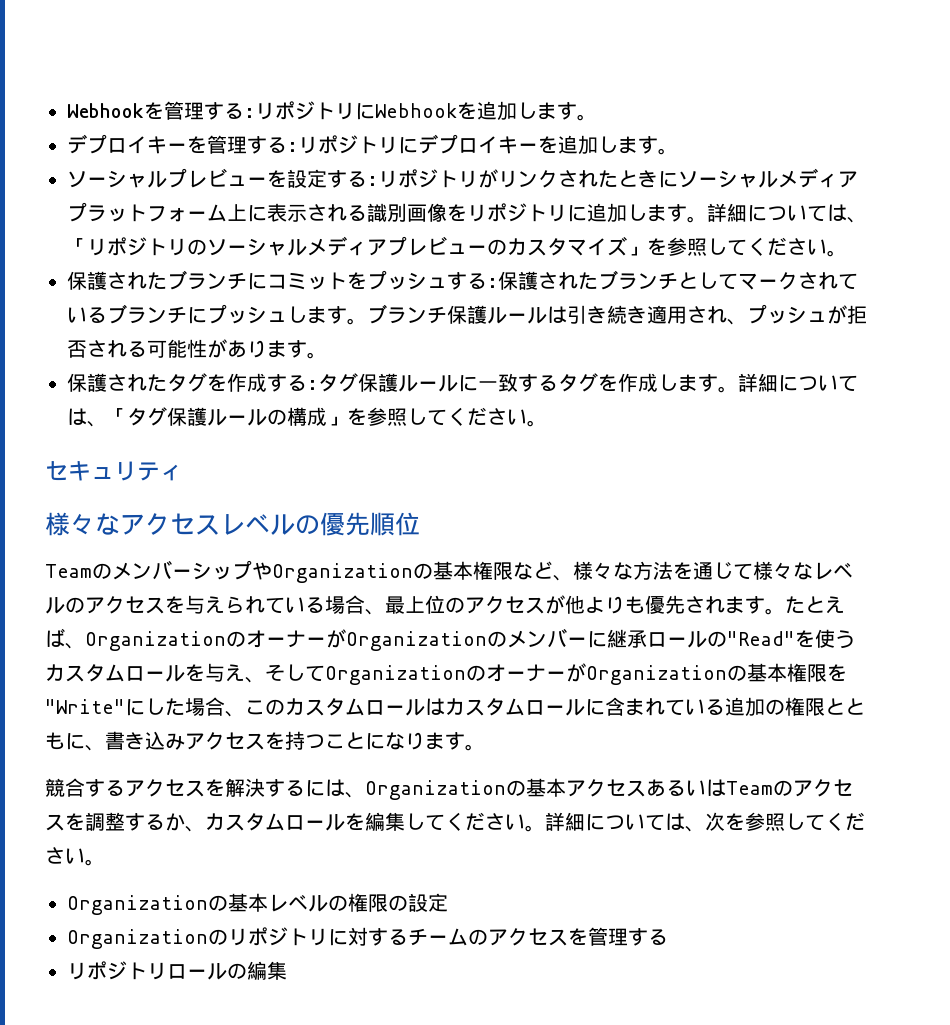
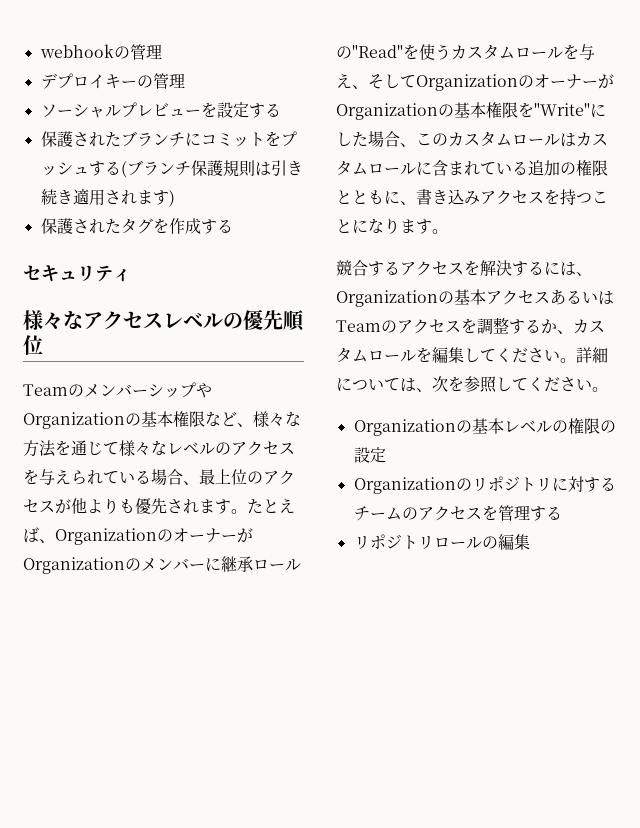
[67,101,597,121] [67,134,678,155] Webhookを管理する:リポジトリにWebhookを追加します。 // デプロイキーを管理する:リポジトリにデプロイキーを追加します。 -> [39,44,162,60] [40,73,185,89] webhookの管理 // デプロイキーの管理
[367,168,858,188] [67,202,867,223] [67,236,847,257] :リポジトリがリンクされたときにソーシャルメディアプラットフォーム上に表示される識別画像をリポジトリに追加します。詳細については、「リポジトリのソーシャルメディアプレビューのカスタマイズ」を参照してください。 -> (281, 110) none
[487,270,858,290] [67,304,367,325] :保護されたブランチとしてマークされているブランチにプッシュします。 -> [120,161,127,178] (
[487,307,547,324] ルール -> [222,160,255,177] 規則
[727,304,867,325] [67,339,327,359] 、プッシュが拒否される可能性があります。 -> [136,190,175,207] ます)
[307,373,858,393] [67,407,547,427] :タグ保護ルールに一致するタグを作成します。詳細については、「タグ保護ルールの構成」を参照してください。 -> (233, 226) none

